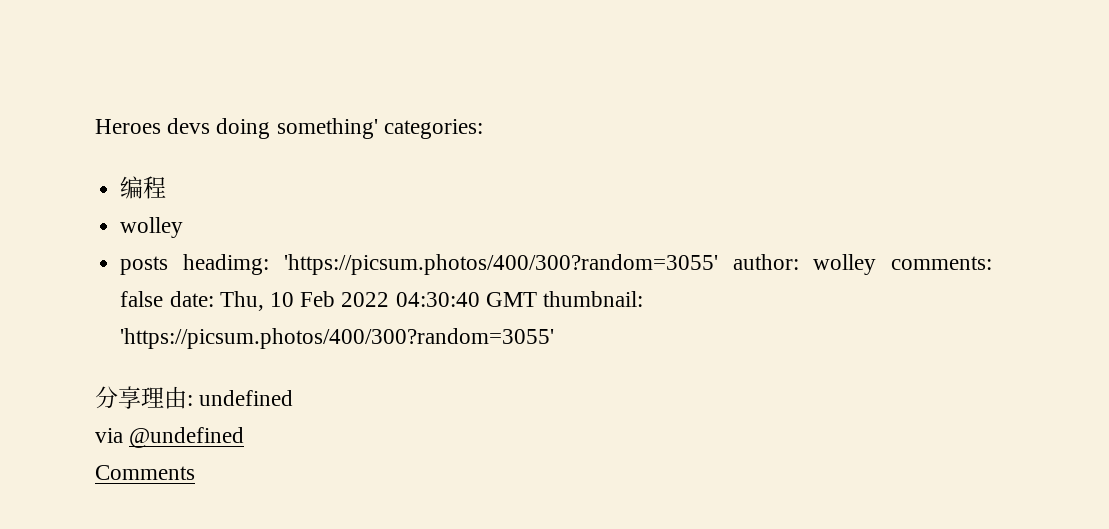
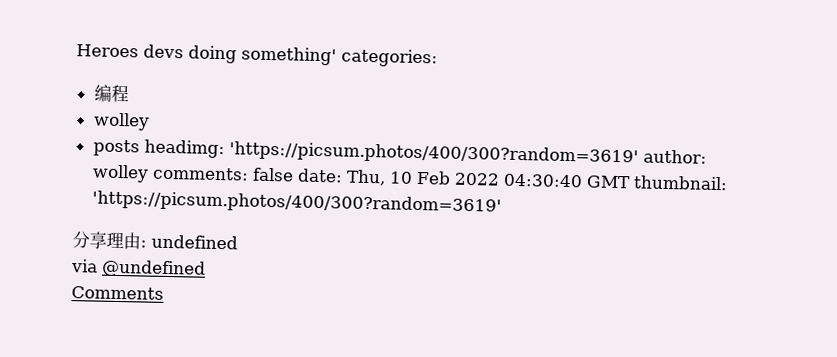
[283,254,718,275] 'https://picsum.photos/400/300?random=3055' -> [228,141,639,167] 'https://picsum.photos/400/300?random=3619'
[120,328,555,349] 'https://picsum.photos/400/300?random=3055' -> [91,190,502,216] 'https://picsum.photos/400/300?random=3619'

